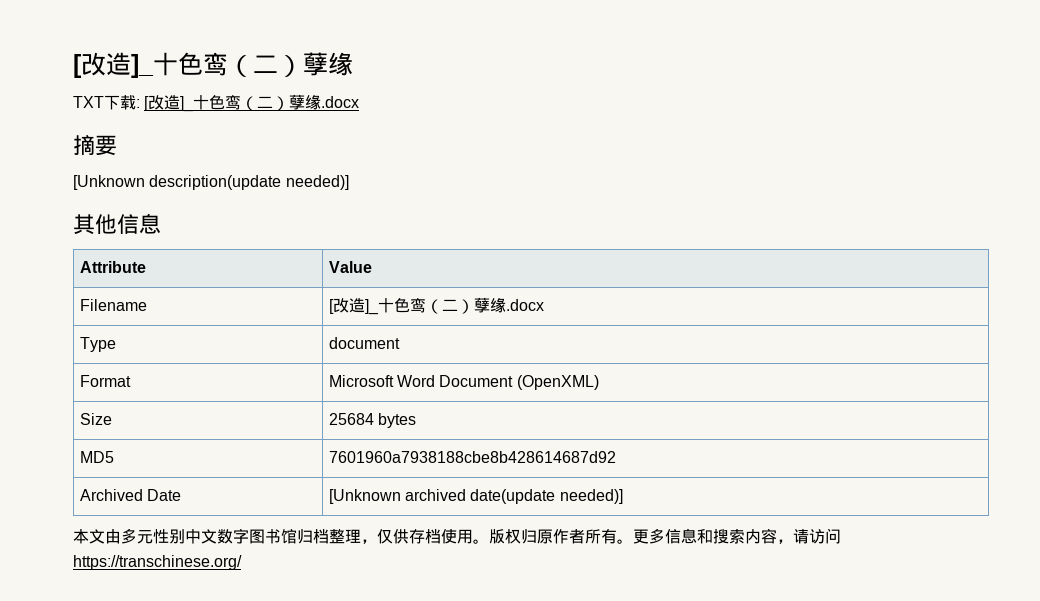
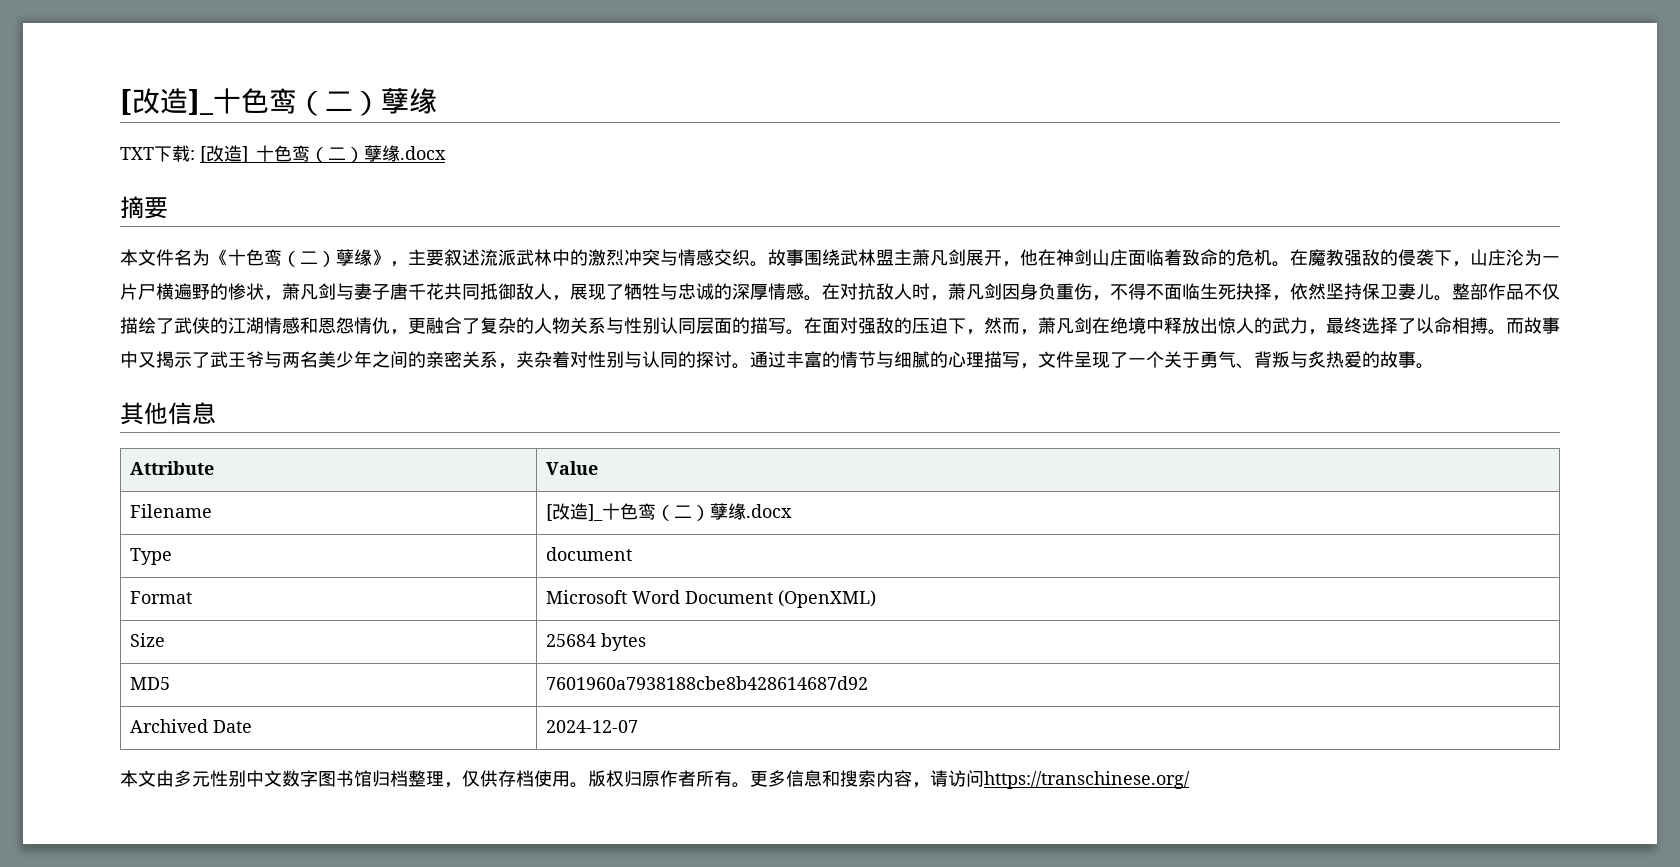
[73,175,349,190] [Unknown description(update needed)] -> [120,249,1560,267] [120,283,1560,301] [120,317,1560,335] [120,351,1434,369] 本文件名为《十色鸾（二）孽缘》，主要叙述流派武林中的激烈冲突与情感交织。故事围绕武林盟主萧凡剑展开，他在神剑山庄面临着致命的危机。在魔教强敌的侵袭下，山庄沦为一片尸横遍野的惨状，萧凡剑与妻子唐千花共同抵御敌人，展现了牺牲与忠诚的深厚情感。在对抗敌人时，萧凡剑因身负重伤，不得不面临生死抉择，依然坚持保卫妻儿。整部作品不仅描绘了武侠的江湖情感和恩怨情仇，更融合了复杂的人物关系与性别认同层面的描写。在面对强敌的压迫下，然而，萧凡剑在绝境中释放出惊人的武力，最终选择了以命相搏。而故事中又揭示了武王爷与两名美少年之间的亲密关系，夹杂着对性别与认同的探讨。通过丰富的情节与细腻的心理描写，文件呈现了一个关于勇气、背叛与炙热爱的故事。
[328,489,623,504] [Unknown archived date(update needed)] -> [546,720,639,733] 2024-12-07

